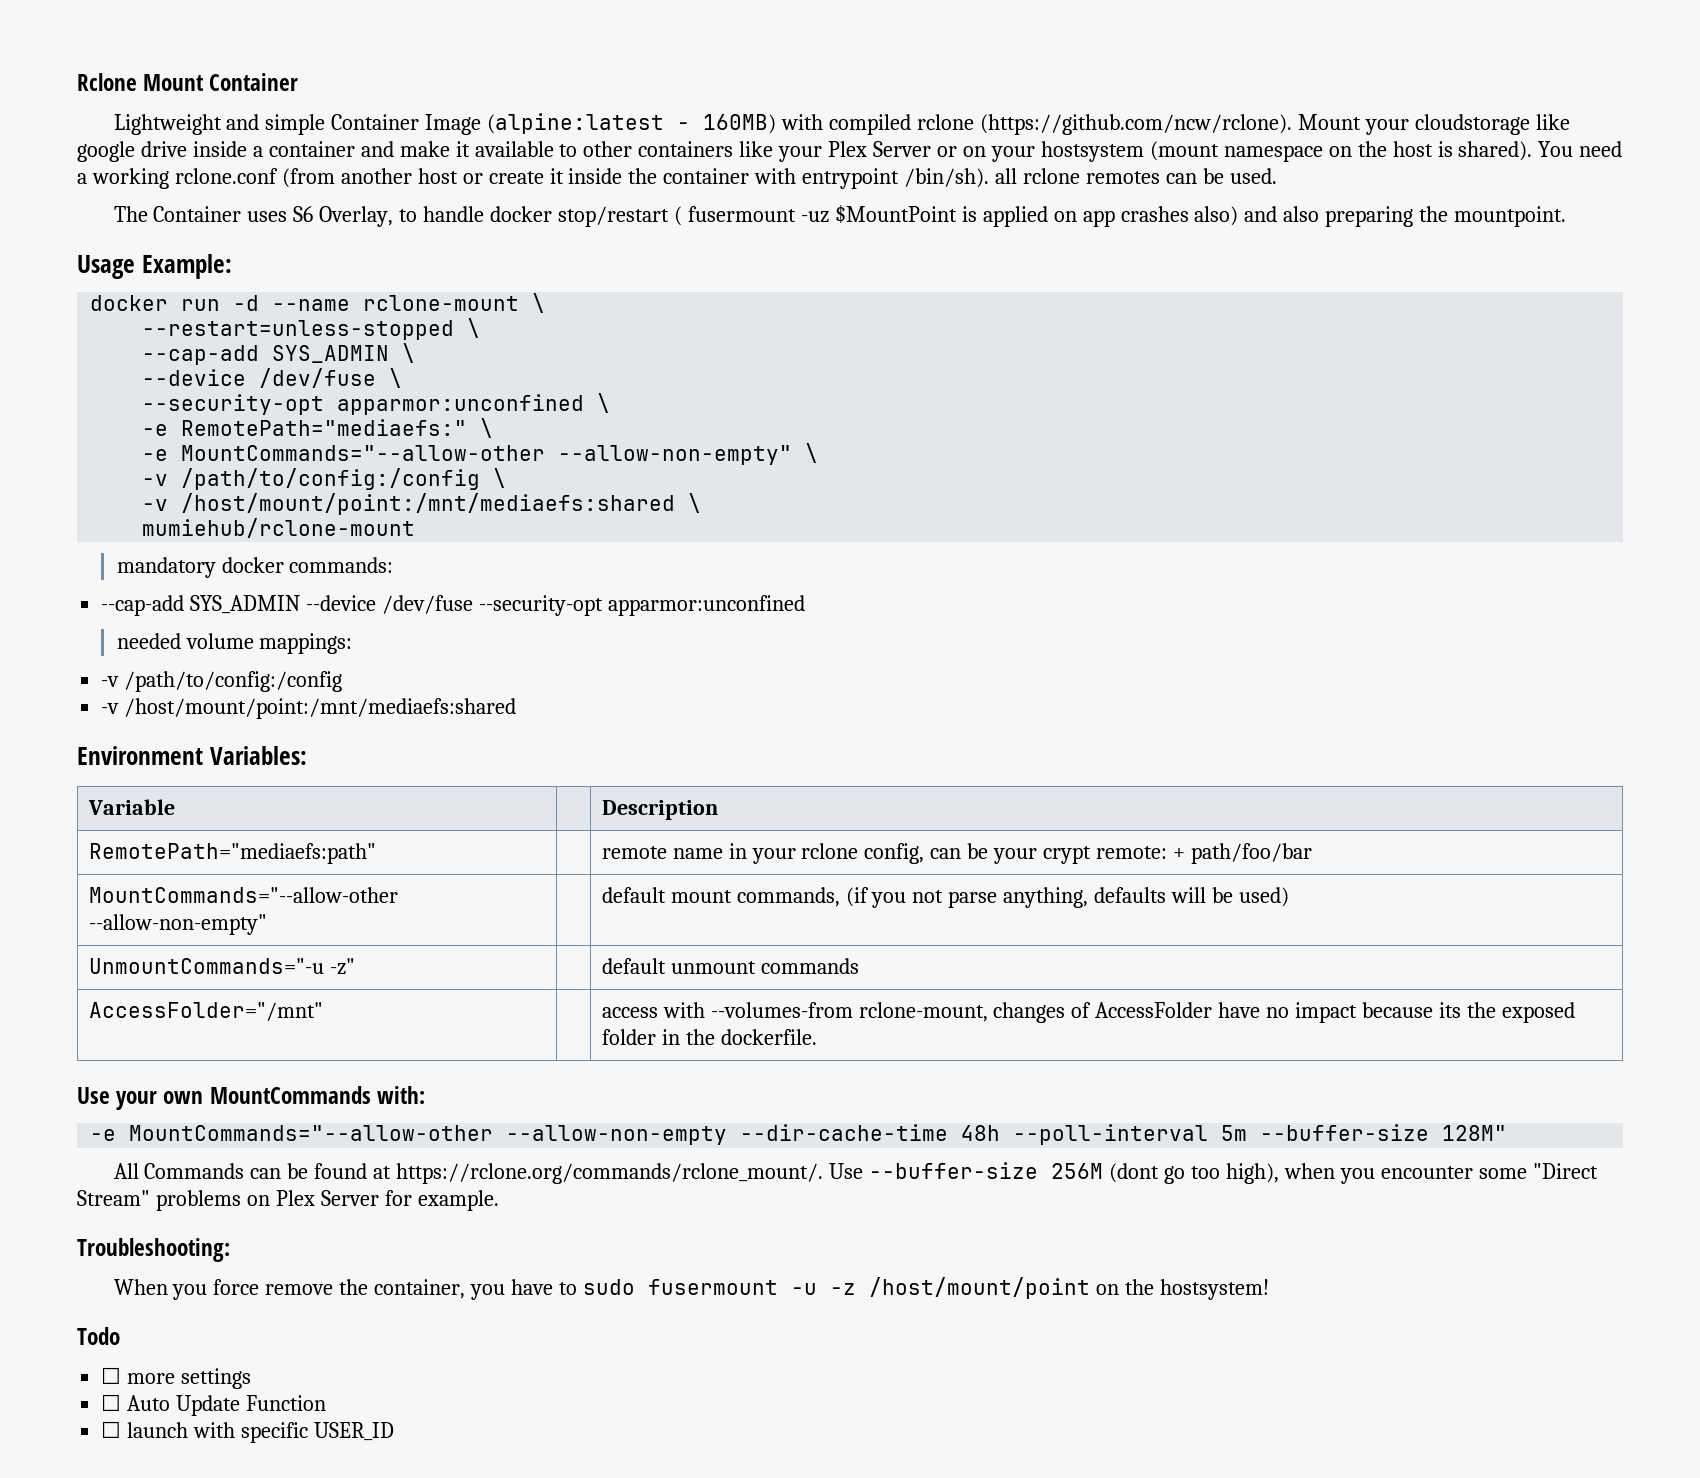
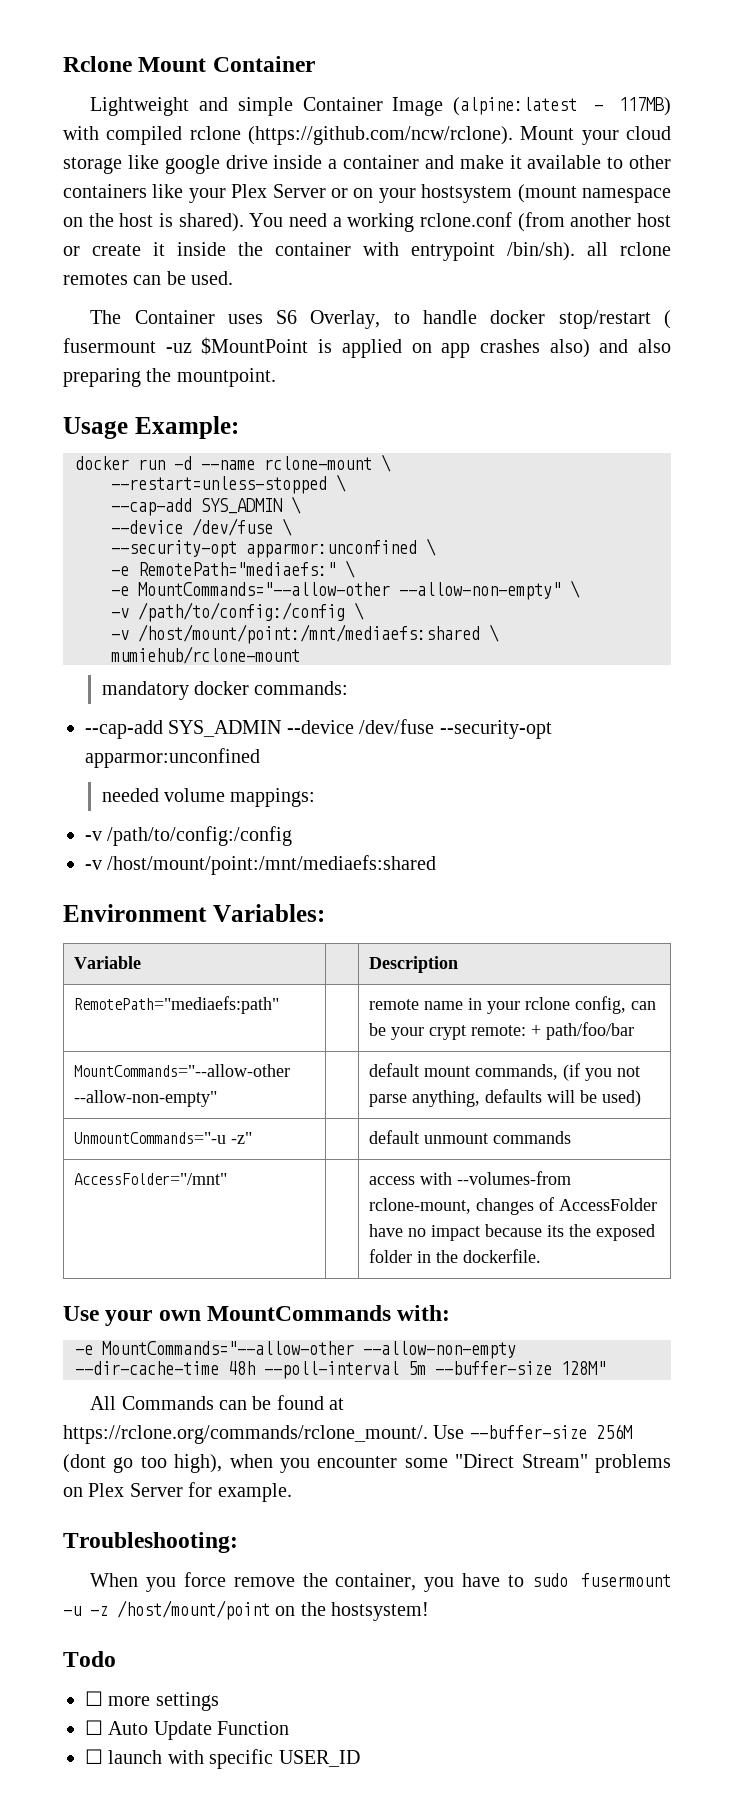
[703,114,777,134] 160MB) -> [619,97,671,116] 117MB)
[1414,114,1530,135] cloudstorage -> [626,126,671,140] [63,157,122,174] cloud storage

